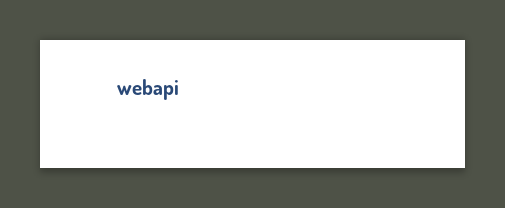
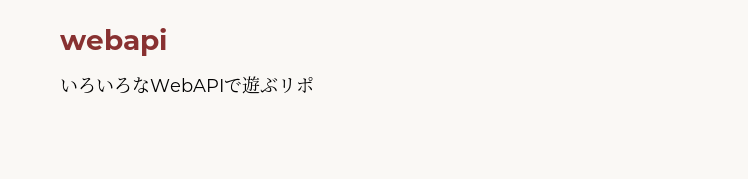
(179, 89) none -> [60,76,314,94] // いろいろなWebAPIで遊ぶリポ

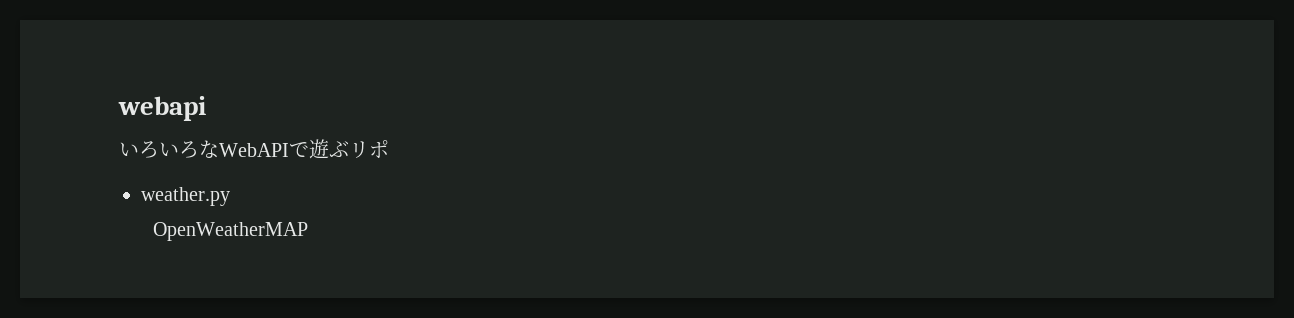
(314, 85) none -> [141,187,230,206] [152,222,308,241] // weather.py // OpenWeatherMAP

